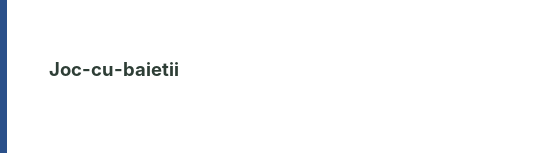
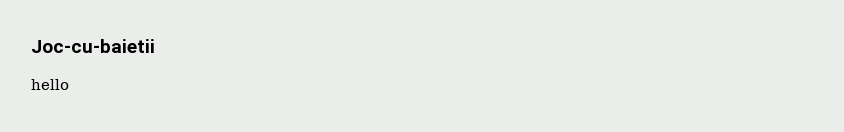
(179, 69) none -> [31,79,69,90] // hello

